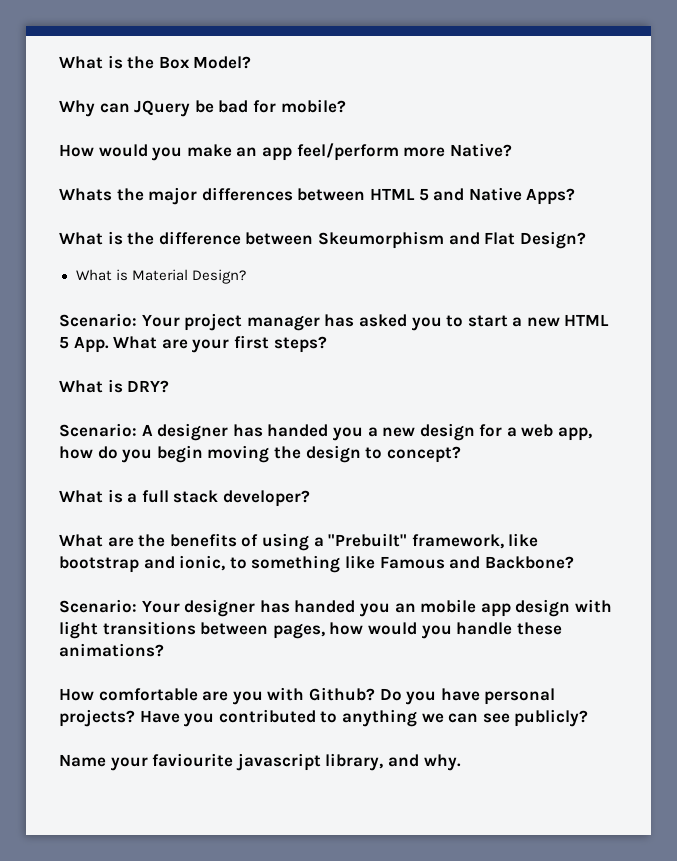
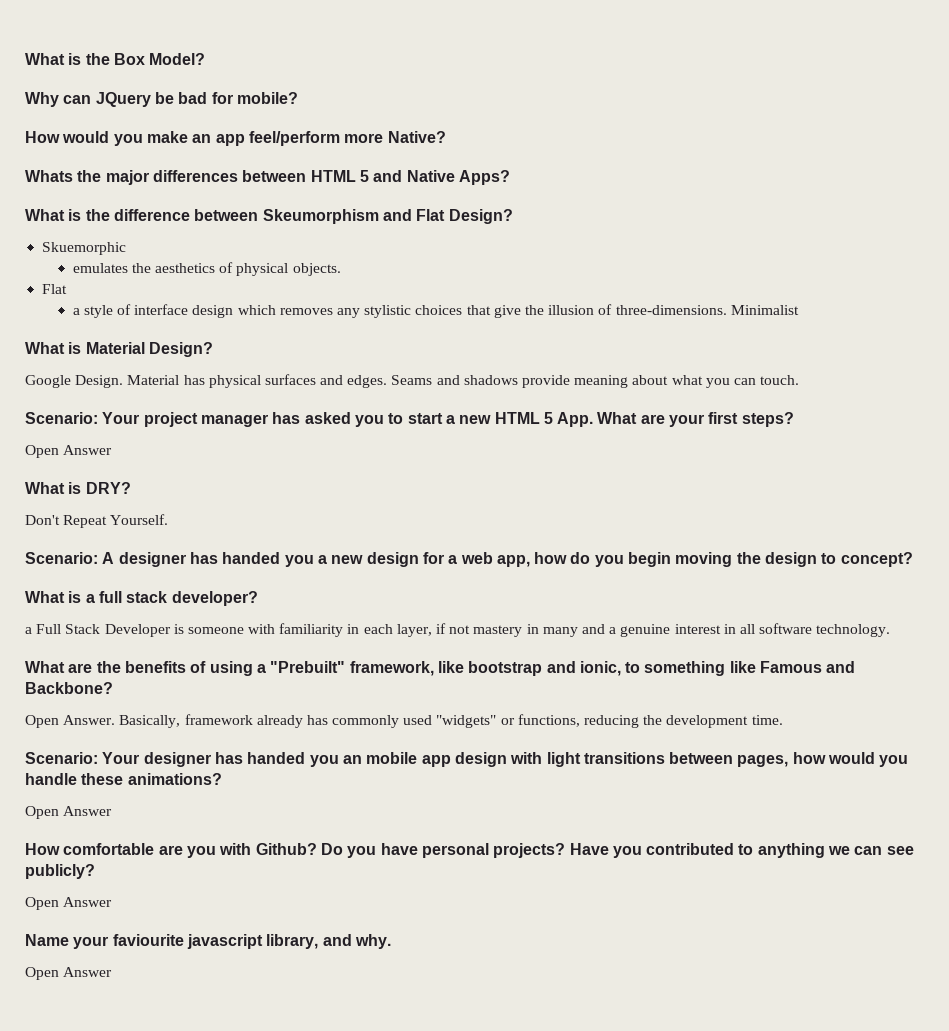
[75,269,246,284] What is Material Design? -> [42,242,127,255] [72,262,341,276] [42,284,68,294] [72,304,799,318] [25,342,213,357] [25,374,800,388] Skuemorphic // emulates the aesthetics of physical objects. // Flat // a style of interface design which removes any stylistic choices that give the illusion of three-dimensions. Minimalist // What is Material Design? // Google Design. Material has physical surfaces and edges. Seams and shadows provide meaning about what you can touch.
(327, 344) none -> [25,445,113,458] // Open Answer
(170, 386) none -> [25,514,169,528] // Don't Repeat Yourself.
(310, 498) none -> [25,623,891,637] // a Full Stack Developer is someone with familiarity in each layer, if not mastery in many and a genuine interest in all software technology.
(574, 562) none -> [25,714,783,728] // Open Answer. Basically, framework already has commonly used "widgets" or functions, reducing the development time.
(164, 650) none -> [25,806,113,819] // Open Answer
(589, 718) none -> [25,897,113,910] // Open Answer
(461, 762) none -> [25,967,113,980] // Open Answer

